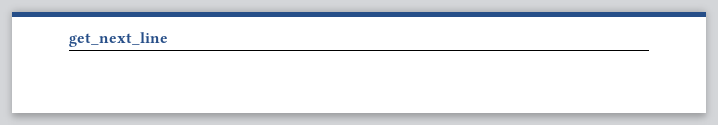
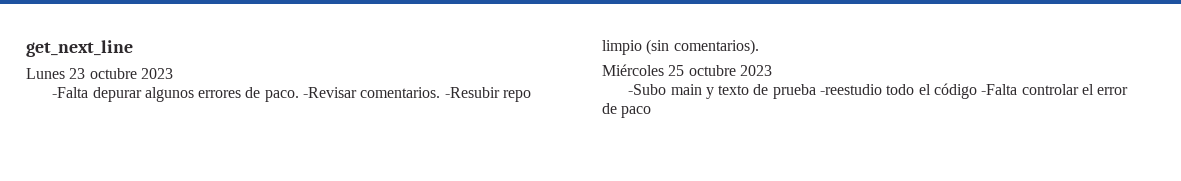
(168, 39) none -> [26,68,173,79] [52,87,532,102] [602,39,759,55] [602,64,772,76] [628,83,1129,99] [602,103,652,118] // Lunes 23 octubre 2023 // -Falta depurar algunos errores de paco. -Revisar comentarios. -Resubir repo limpio (sin comentarios). // Miércoles 25 octubre 2023 // -Subo main y texto de prueba -reestudio todo el código -Falta controlar el error de paco

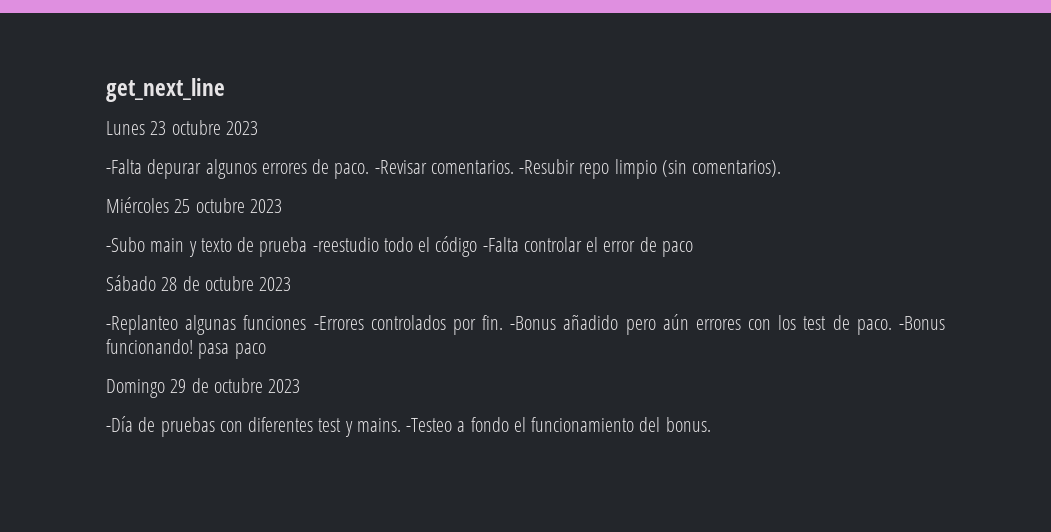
(652, 112) none -> [106,275,292,291] [106,314,945,335] [106,339,266,359] [106,378,301,398] [106,416,711,437] // Sábado 28 de octubre 2023 // -Replanteo algunas funciones -Errores controlados por fin. -Bonus añadido pero aún errores con los test de paco. -Bonus funcionando! pasa paco // Domingo 29 de octubre 2023 // -Día de pruebas con diferentes test y mains. -Testeo a fondo el funcionamiento del bonus.

